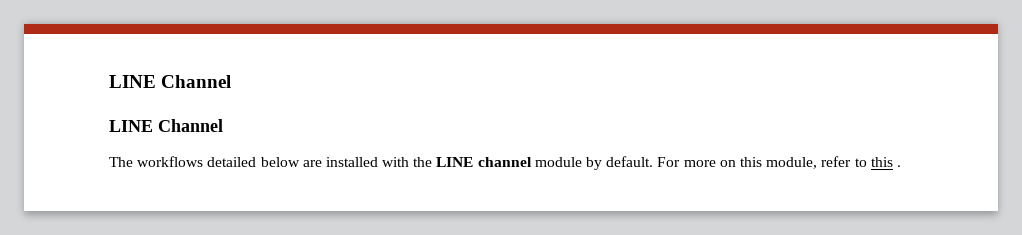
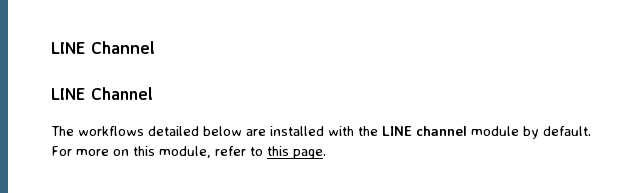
[896,165,901,167] . -> [293,149,326,159] page.

